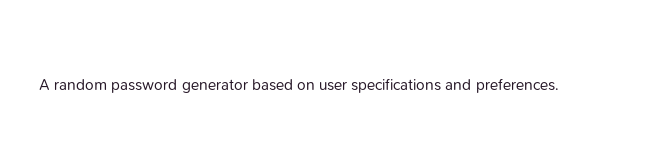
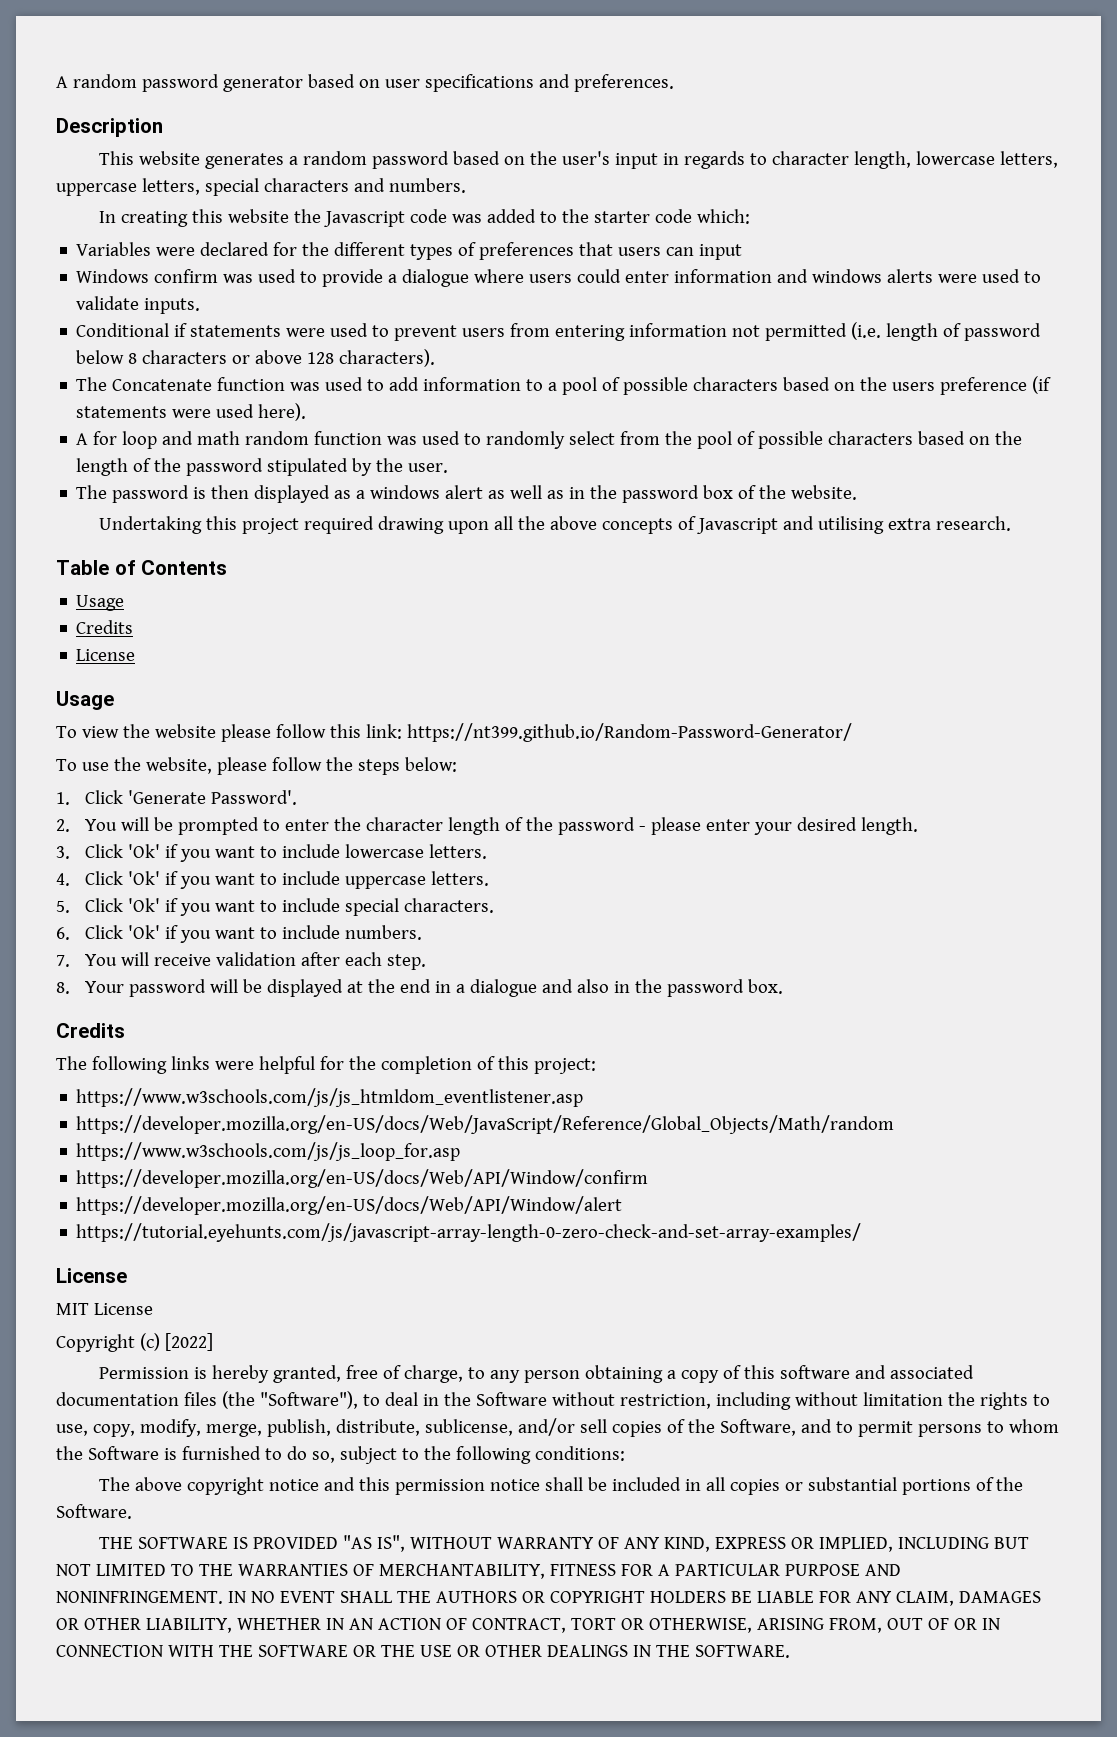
(559, 85) none -> [56,118,163,137] [98,151,1058,169] [56,178,466,196] [98,209,750,227] [76,242,743,260] [76,269,1042,287] [76,296,201,314] [76,322,1042,341] [76,349,436,367] [76,376,1052,395] [76,403,307,421] [76,431,1023,449] [76,458,449,476] [76,485,858,503] [98,516,1011,534] [56,560,228,575] [76,595,125,611] [76,620,134,634] [76,649,136,661] [56,691,114,710] [56,723,852,742] [56,757,457,775] [56,790,297,805] [56,817,918,835] [56,844,487,862] [56,871,489,889] [56,898,494,916] [56,925,422,943] [56,952,426,970] [56,979,783,997] [56,1023,125,1038] [56,1056,596,1074] [76,1088,584,1107] [76,1115,895,1134] [76,1142,461,1161] [76,1169,649,1188] [76,1196,623,1215] [76,1223,862,1242] [56,1268,127,1283] [56,1303,153,1315] [56,1333,213,1352] [98,1365,974,1383] [56,1391,1050,1410] [56,1418,1059,1437] [56,1446,625,1464] [98,1477,1024,1495] [56,1504,132,1519] [98,1535,1029,1552] [56,1564,901,1579] [56,1591,1041,1606] [56,1618,1000,1633] [56,1645,790,1658] // Description // This website generates a random password based on the user's input in regards to character length, lowercase letters, uppercase letters, special characters and numbers. // In creating this website the Javascript code was added to the starter code which: // Variables were declared for the different types of preferences that users can input // Windows confirm was used to provide a dialogue where users could enter information and windows alerts were used to validate inputs. // Conditional if statements were used to prevent users from entering information not permitted (i.e. length of password below 8 characters or above 128 characters). // The Concatenate function was used to add information to a pool of possible characters based on the users preference (if statements were used here). // A for loop and math random function was used to randomly select from the pool of possible characters based on the length of the password stipulated by the user. // The password is then displayed as a windows alert as well as in the password box of the website. // Undertaking this project required drawing upon all the above concepts of Javascript and utilising extra research. // Table of Contents // Usage // Credits // License // Usage // To view the website please follow this link: https://nt399.github.io/Random-Password-Generator/ // To use the website, please follow the steps below: // 1. Click 'Generate Password'. // 2. You will be prompted to enter the character length of the password - please enter your desired length. // 3. Click 'Ok' if you want to include lowercase letters. // 4. Click 'Ok' if you want to include uppercase letters. // 5. Click 'Ok' if you want to include special characters. // 6. Click 'Ok' if you want to include numbers. // 7. You will receive validation after each step. // 8. Your password will be displayed at the end in a dialogue and also in the password box. // Credits // The following links were helpful for the completion of this project: // https://www.w3schools.com/js/js_htmldom_eventlistener.asp // https://developer.mozilla.org/en-US/docs/Web/JavaScript/Reference/Global_Objects/Math/random // https://www.w3schools.com/js/js_loop_for.asp // https://developer.mozilla.org/en-US/docs/Web/API/Window/confirm // https://developer.mozilla.org/en-US/docs/Web/API/Window/alert // https://tutorial.eyehunts.com/js/javascript-array-length-0-zero-check-and-set-array-examples/ // License // MIT License // Copyright (c) [2022] // Permission is hereby granted, free of charge, to any person obtaining a copy of this software and associated documentation files (the "Software"), to deal in the Software without restriction, including without limitation the rights to use, copy, modify, merge, publish, distribute, sublicense, and/or sell copies of the Software, and to permit persons to whom the Software is furnished to do so, subject to the following conditions: // The above copyright notice and this permission notice shall be included in all copies or substantial portions of the Software. // THE SOFTWARE IS PROVIDED "AS IS", WITHOUT WARRANTY OF ANY KIND, EXPRESS OR IMPLIED, INCLUDING BUT NOT LIMITED TO THE WARRANTIES OF MERCHANTABILITY, FITNESS FOR A PARTICULAR PURPOSE AND NONINFRINGEMENT. IN NO EVENT SHALL THE AUTHORS OR COPYRIGHT HOLDERS BE LIABLE FOR ANY CLAIM, DAMAGES OR OTHER LIABILITY, WHETHER IN AN ACTION OF CONTRACT, TORT OR OTHERWISE, ARISING FROM, OUT OF OR IN CONNECTION WITH THE SOFTWARE OR THE USE OR OTHER DEALINGS IN THE SOFTWARE.

